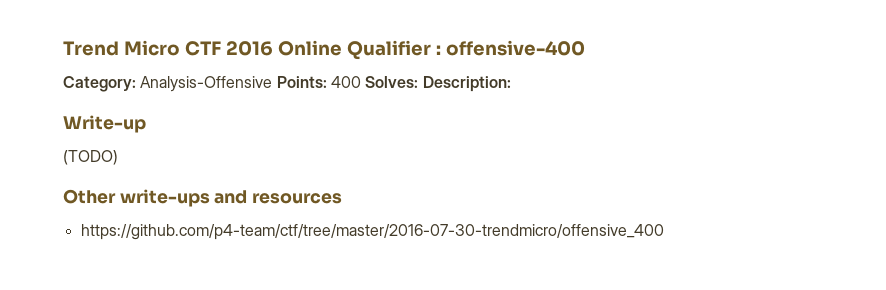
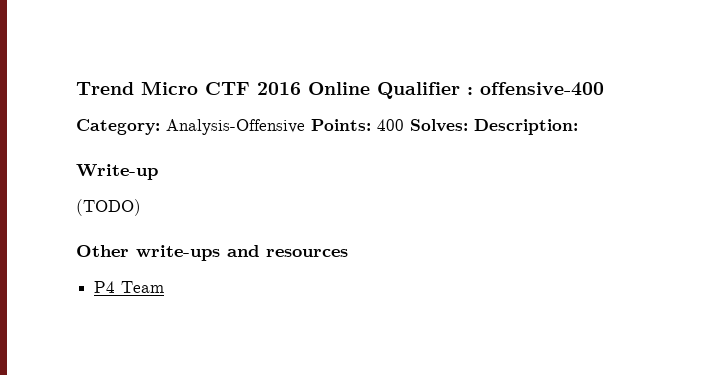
[80,224,664,240] https://github.com/p4-team/ctf/tree/master/2016-07-30-trendmicro/offensive_400 -> [94,281,165,293] P4 Team

